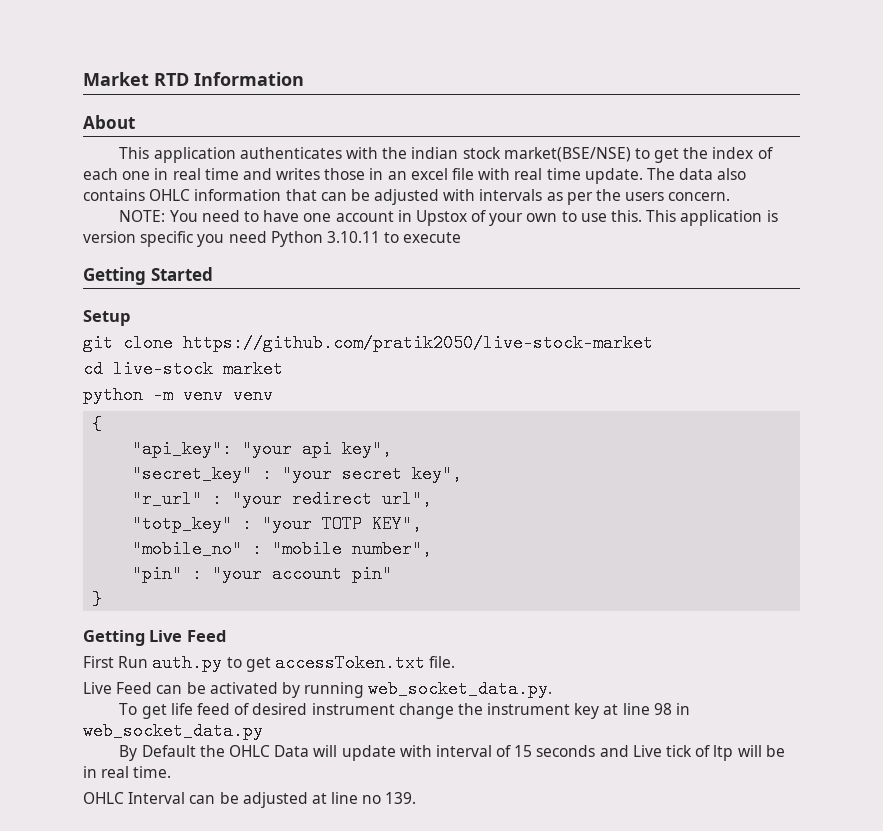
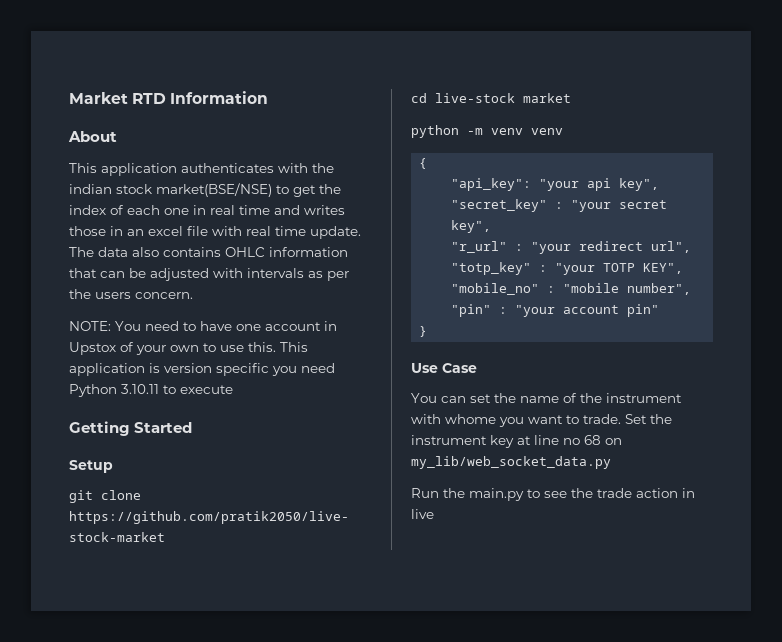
[83,630,226,646] [83,654,456,672] [83,680,553,698] [119,703,454,719] Getting Live Feed // First Run auth.py to get accessToken.txt file. // Live Feed can be activated by running web_socket_data.py. // To get life feed of desired instrument change -> [411,363,477,373] [411,393,682,403] [411,414,647,427] Use Case // You can set the name of the instrument with whome you want to trade. Set
[653,703,691,715] [83,722,263,740] [119,745,785,761] [83,766,172,778] [83,792,417,808] 98 in web_socket_data.py // By Default the OHLC Data will update with interval of 15 seconds and Live tick of ltp will be in real time. // OHLC Interval can be adjusted at line no 139. -> [563,435,622,445] [411,456,611,469] [411,488,695,501] [411,509,434,519] no 68 on my_lib/web_socket_data.py // Run the main.py to see the trade action in live

